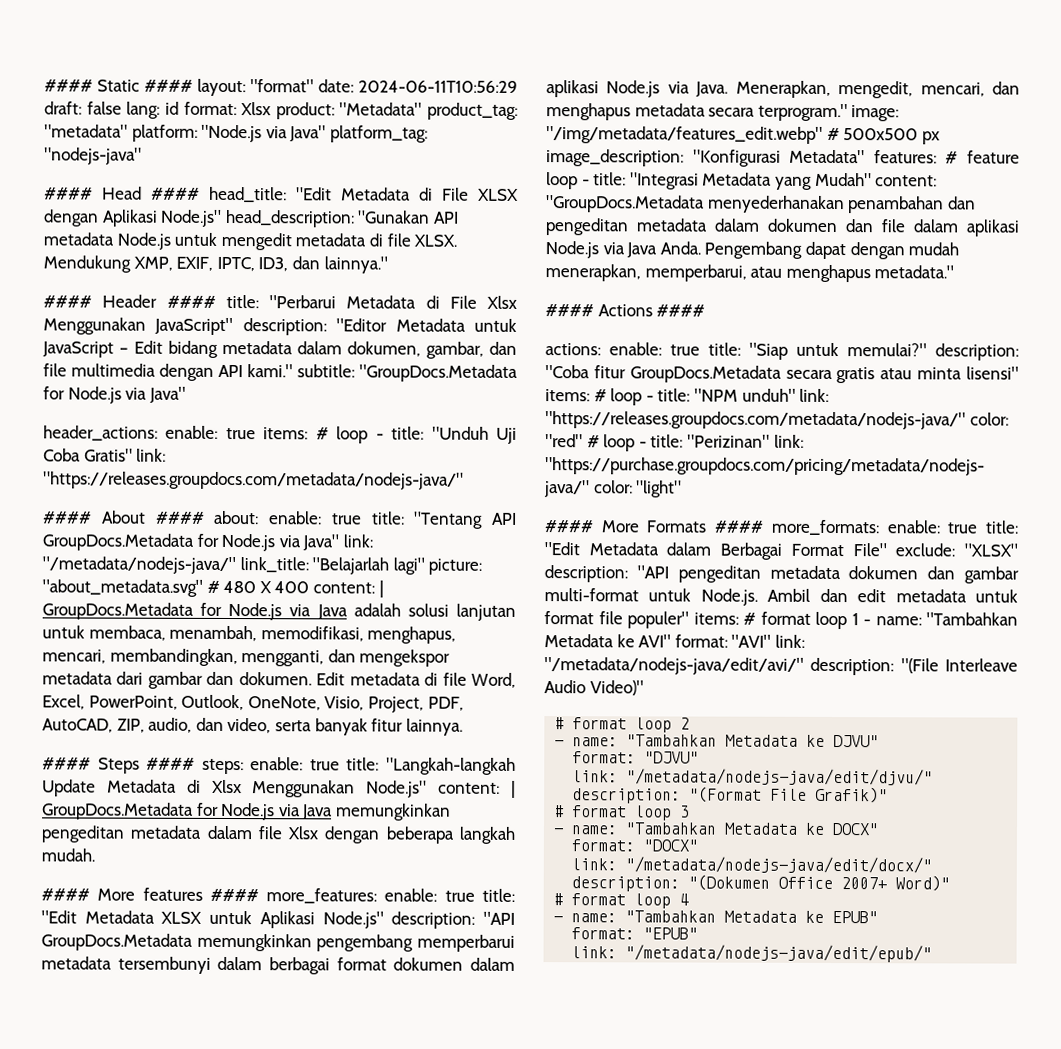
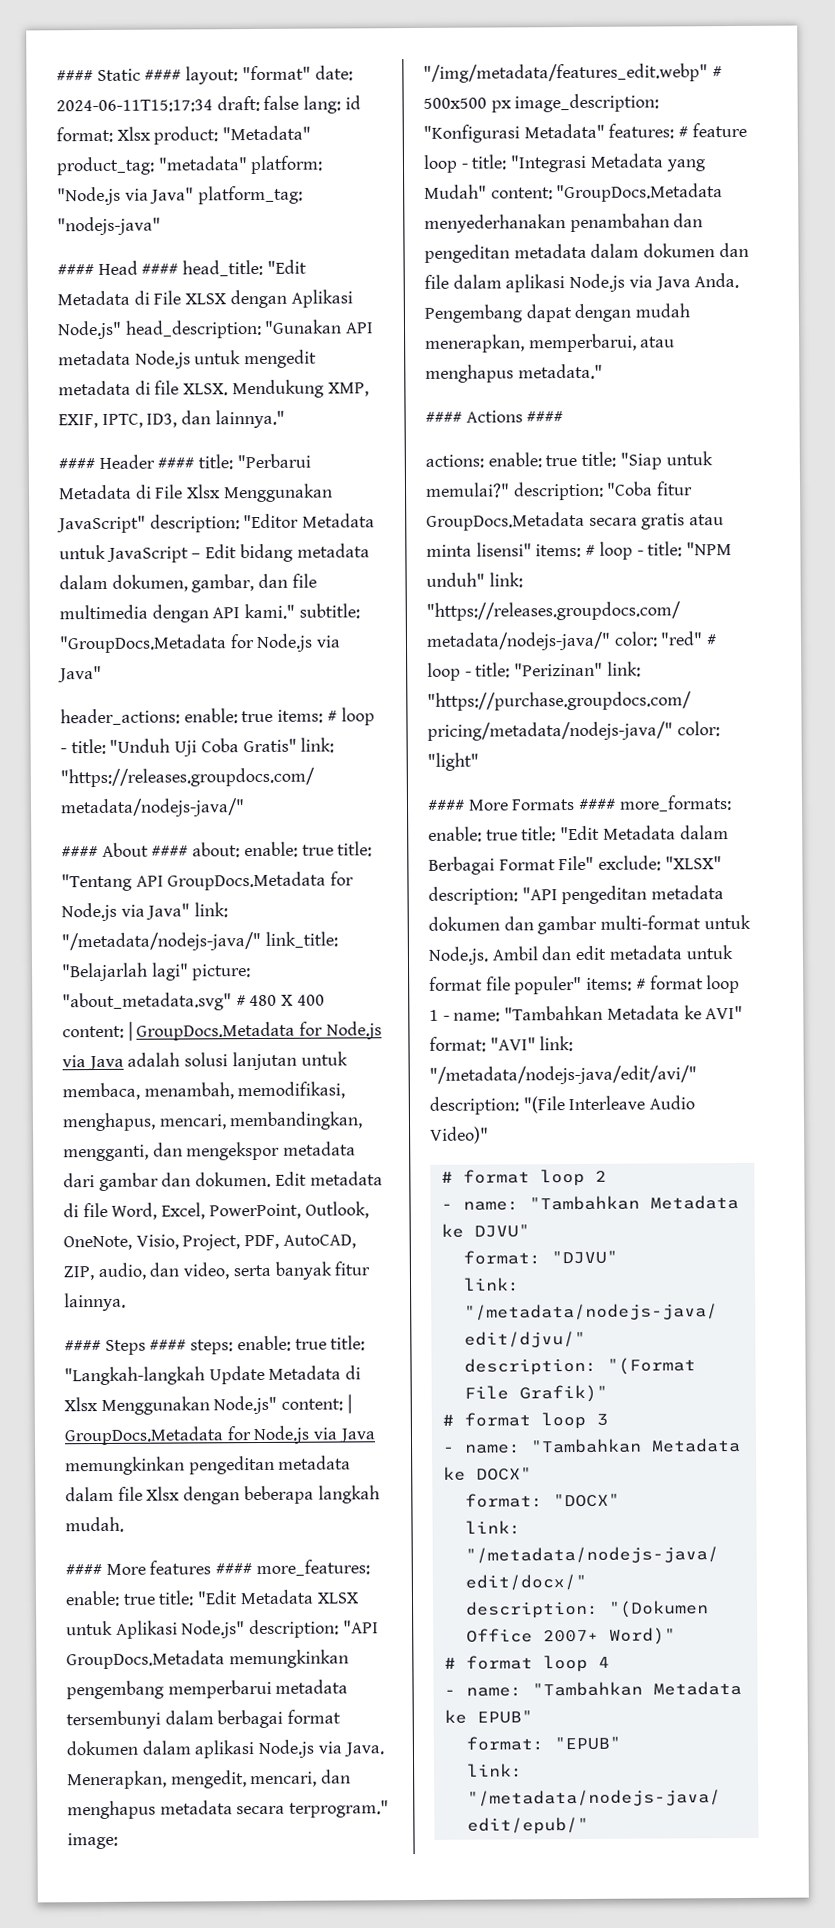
[358,80,518,93] 2024-06-11T10:56:29 -> [56,99,213,113] 2024-06-11T15:17:34

